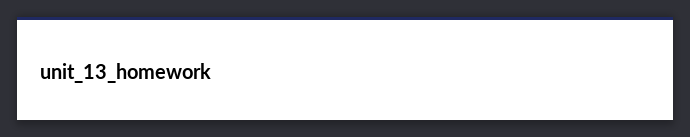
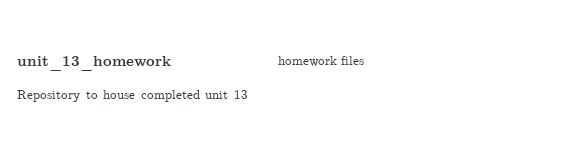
(211, 73) none -> [17,90,248,102] [278,56,364,67] // Repository to house completed unit 13 homework files

